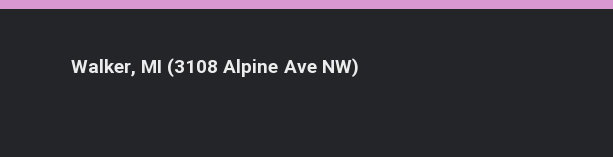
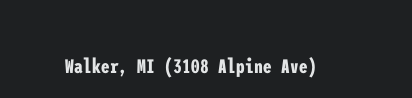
[283,58,359,77] Ave NW) -> [281,57,317,78] Ave)

